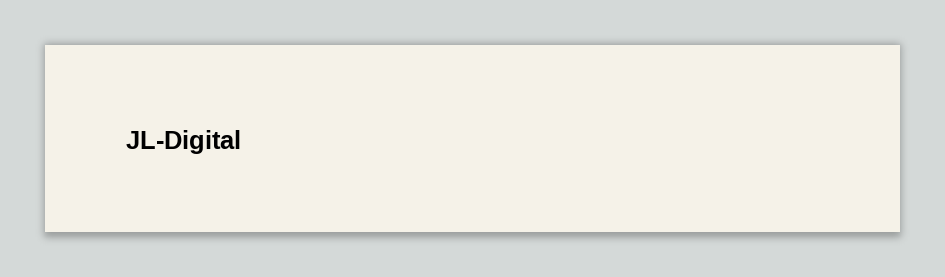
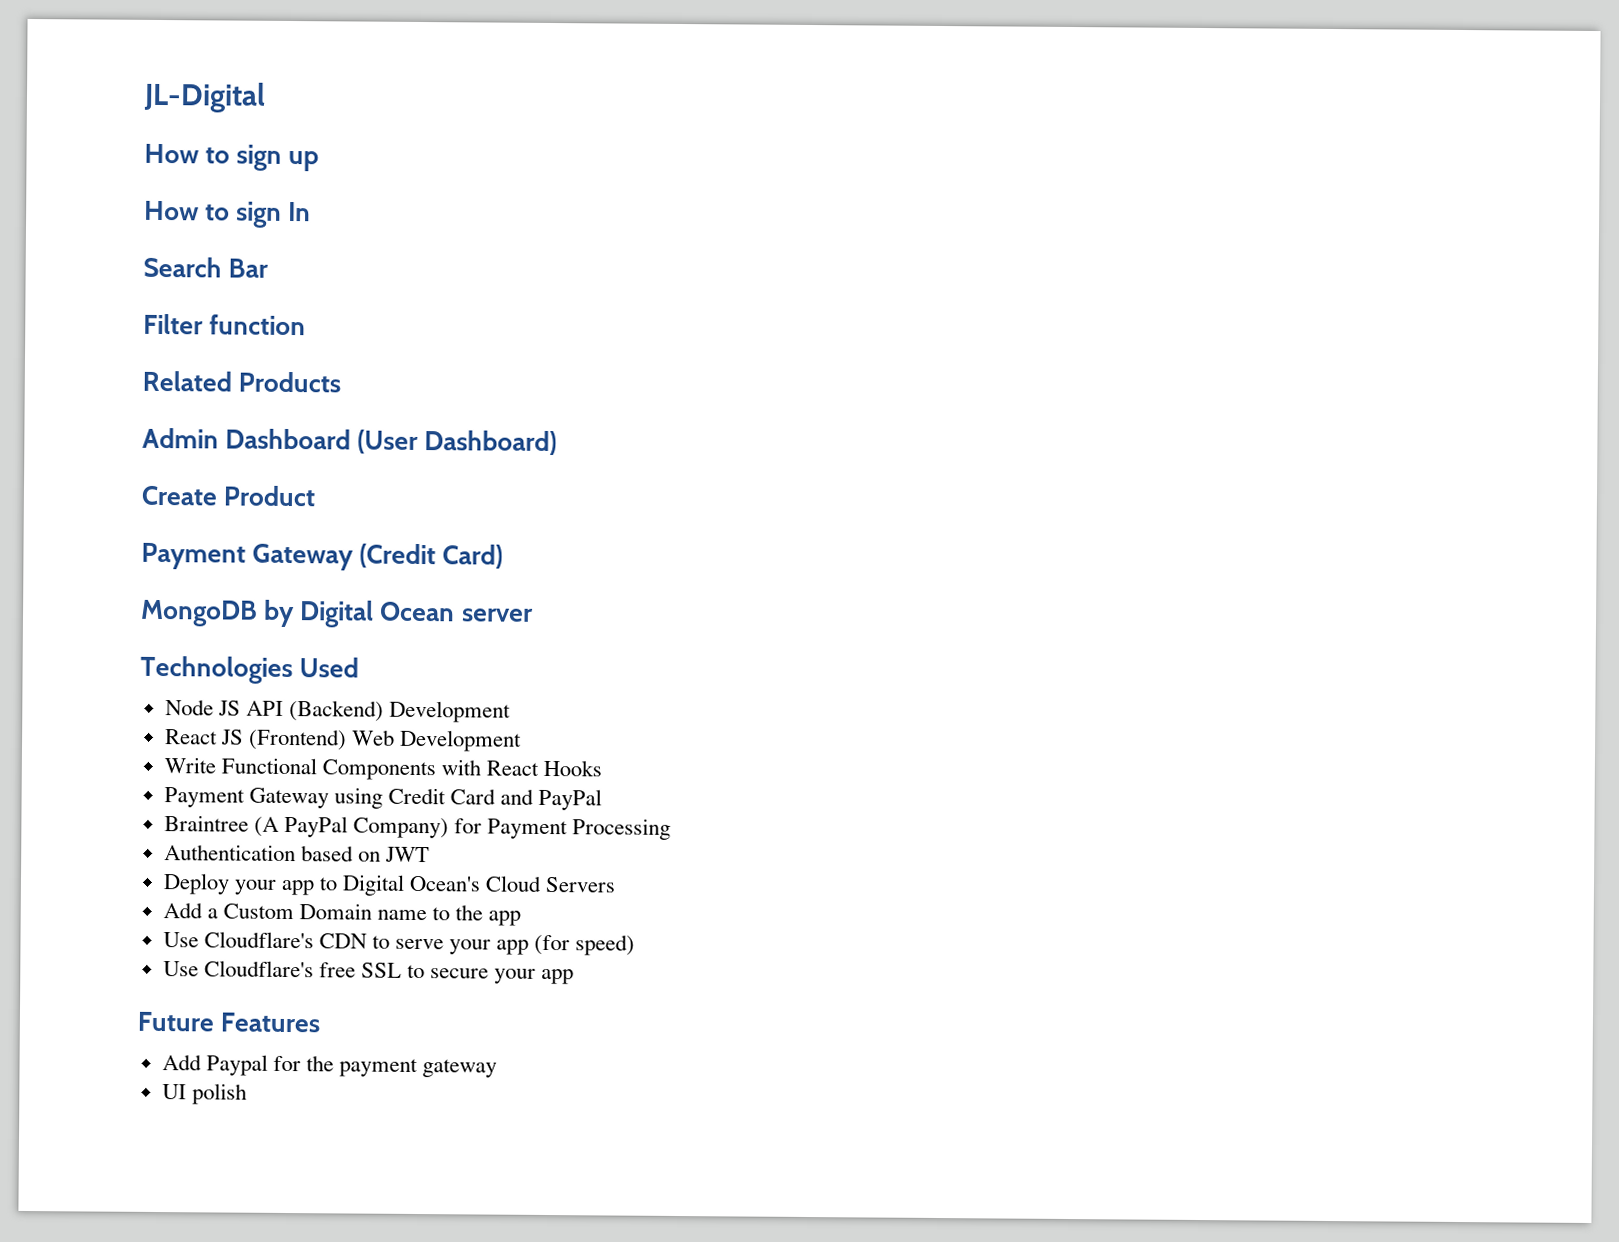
(241, 142) none -> [144,143,320,172] [144,200,312,228] [143,256,270,278] [143,313,307,336] [142,370,342,393] [142,427,558,456] [141,485,317,507] [141,542,504,571] [140,599,534,628] [140,655,360,685] [164,699,512,723] [164,728,523,752] [163,757,603,781] [163,787,603,811] [163,815,672,840] [163,844,430,863] [162,873,617,896] [162,902,522,926] [162,931,636,956] [162,960,575,985] [137,1011,321,1033] [161,1054,498,1078] [161,1083,247,1105] // How to sign up // How to sign In // Search Bar // Filter function // Related Products // Admin Dashboard (User Dashboard) // Create Product // Payment Gateway (Credit Card) // MongoDB by Digital Ocean server // Technologies Used // Node JS API (Backend) Development // React JS (Frontend) Web Development // Write Functional Components with React Hooks // Payment Gateway using Credit Card and PayPal // Braintree (A PayPal Company) for Payment Processing // Authentication based on JWT // Deploy your app to Digital Ocean's Cloud Servers // Add a Custom Domain name to the app // Use Cloudflare's CDN to serve your app (for speed) // Use Cloudflare's free SSL to secure your app // Future Features // Add Paypal for the payment gateway // UI polish

